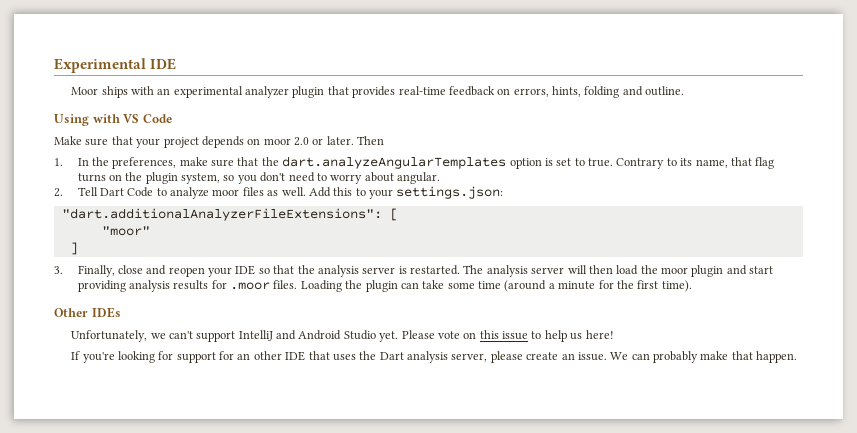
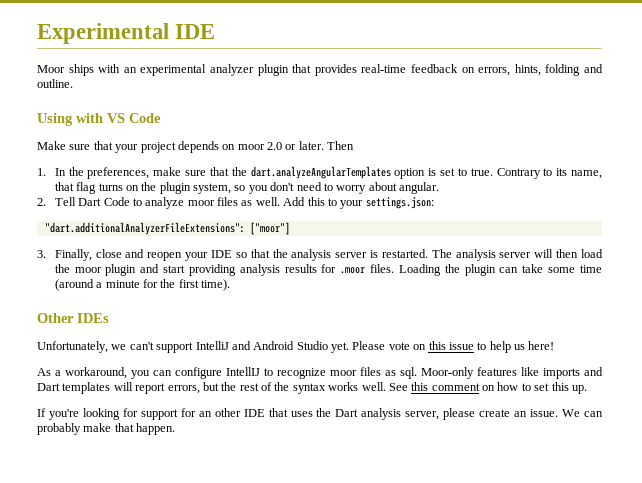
[389,208,398,221] [101,226,150,236] [69,242,78,255] [ // "moor" // ] -> [249,222,290,235] ["moor"]
(614, 334) none -> [37,367,603,379] [37,382,587,394] // As a workaround, you can configure IntellIJ to recognize moor files as sql. Moor-only features like imports and Dart templates will report errors, but the rest of the syntax works well. See this comment on how to set this up.

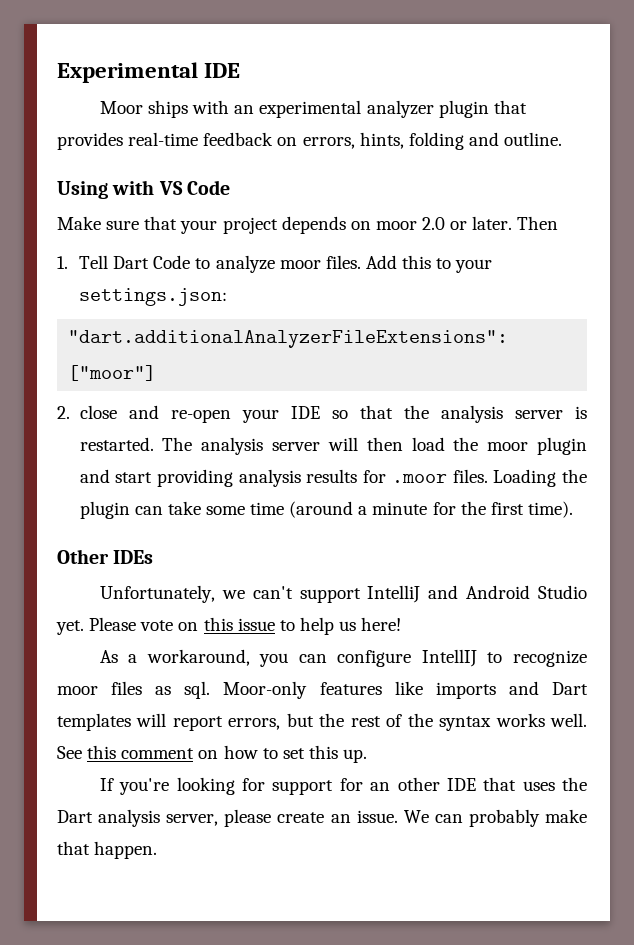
[54,166,602,179] [54,182,440,194] [37,198,46,206] In the preferences, make sure that the dart.analyzeAngularTemplates option is set to true. Contrary to its name, that flag turns on the plugin system, so you don't need to worry about angular. // 2. -> (68, 262) none
[217,197,280,206] files as well. -> [325,255,361,269] files.
[37,249,92,261] 3. Finally, -> [57,406,70,419] 2.
[147,252,183,261] reopen -> [170,409,231,423] re-open

